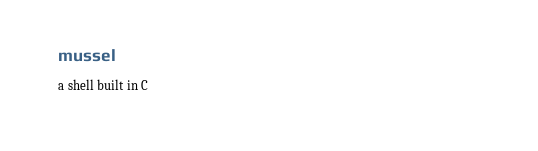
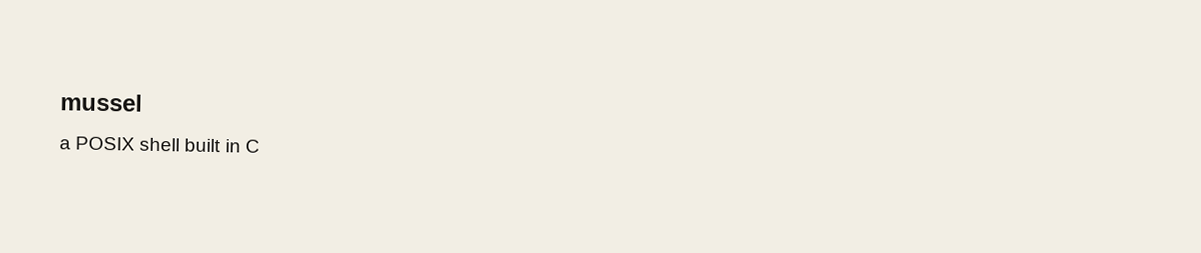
(64, 86) none -> [75,136,136,151] POSIX

